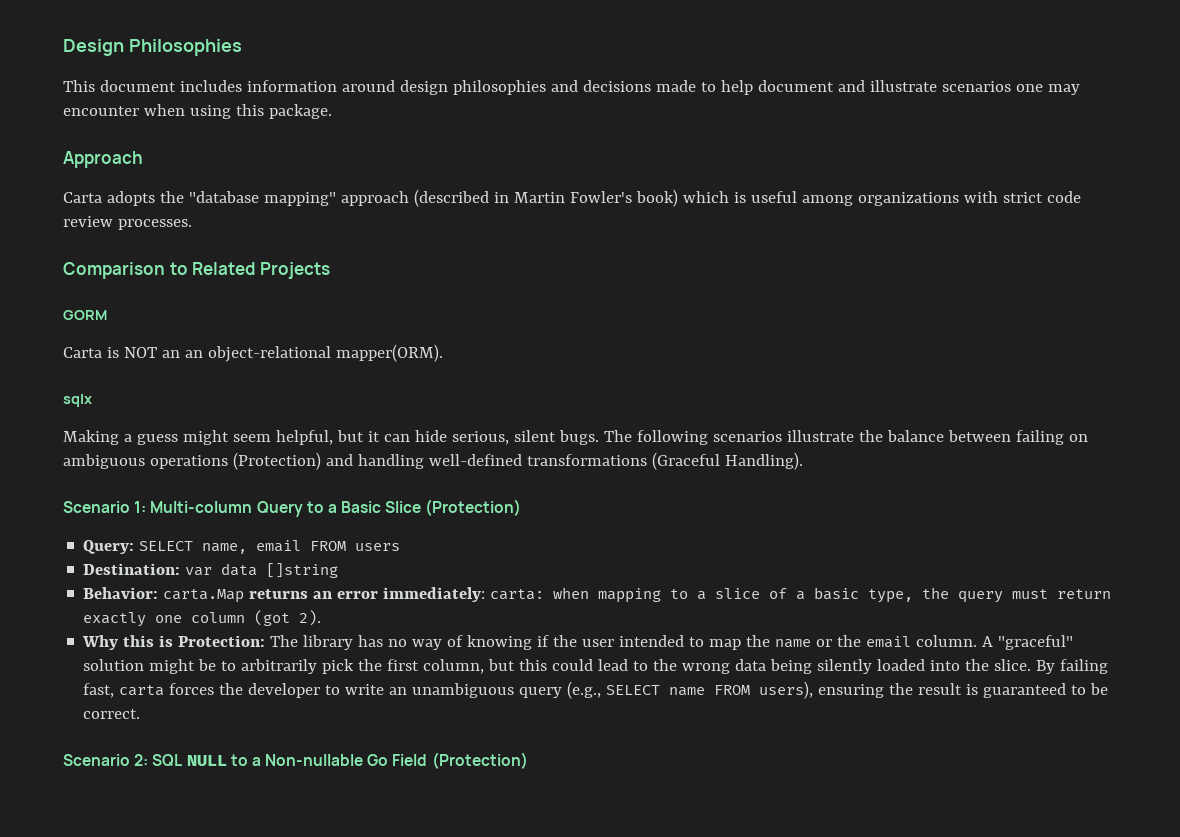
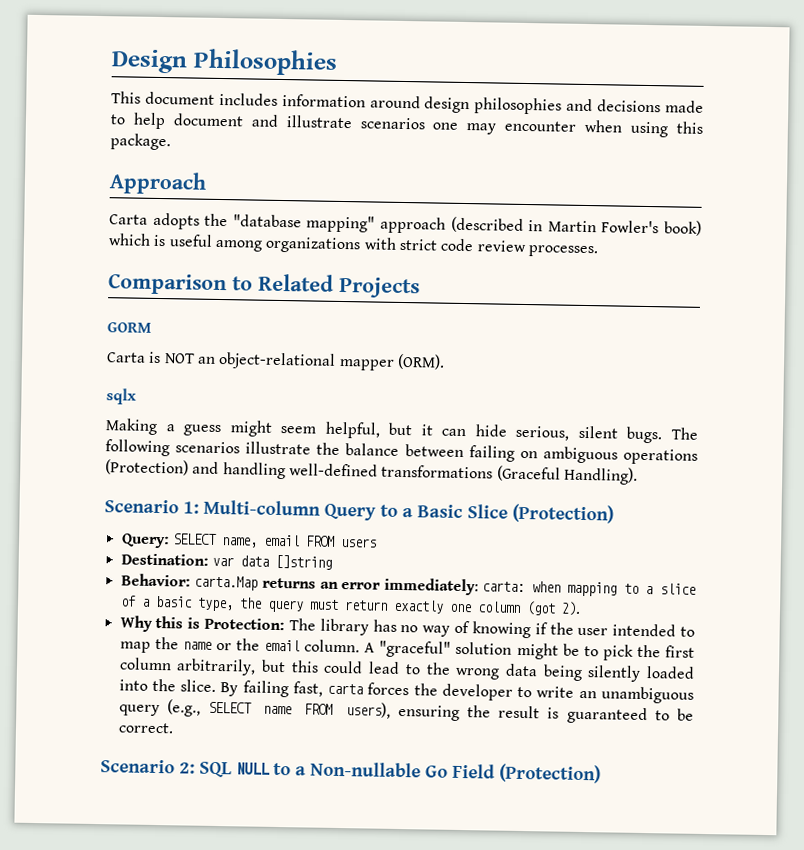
[184,344,443,362] an object-relational mapper(ORM). -> [218,351,445,371] object-relational mapper (ORM).
[241,659,318,674] arbitrarily -> (599, 651) none
[423,659,485,674] column, -> [118,657,257,676] column arbitrarily,

